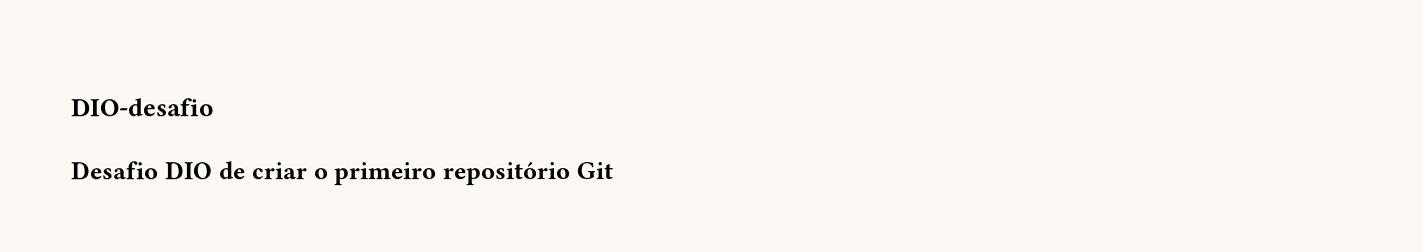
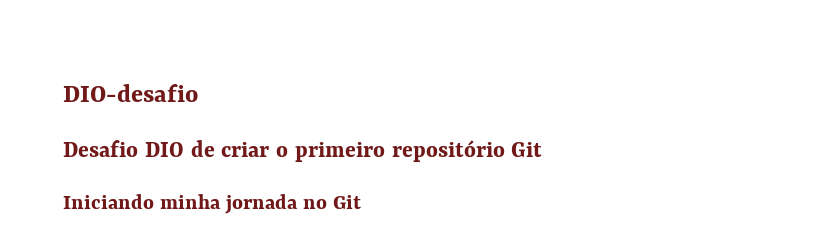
(615, 171) none -> [63,194,362,214] // Iniciando minha jornada no Git

